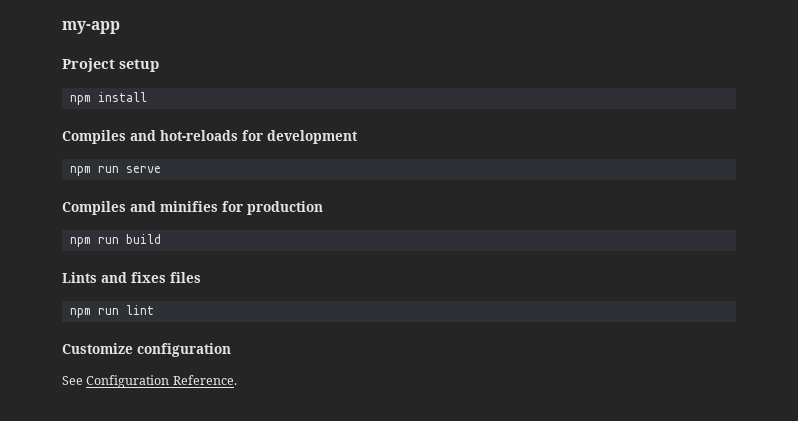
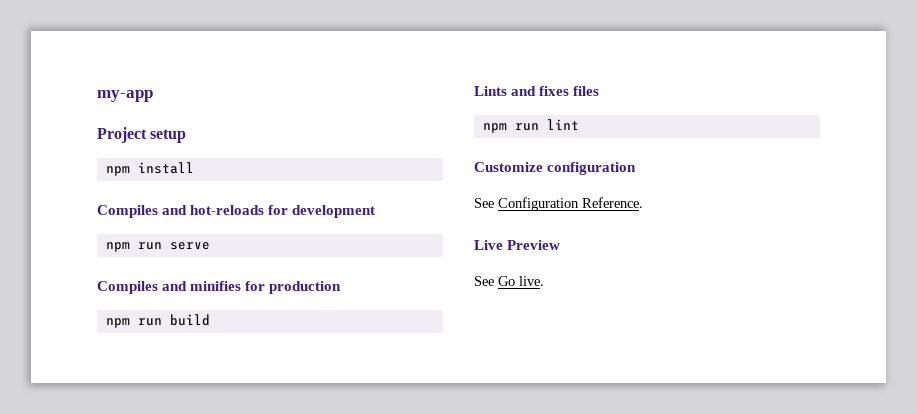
(237, 380) none -> [474,240,561,250] [474,276,544,286] // Live Preview // See Go live.

